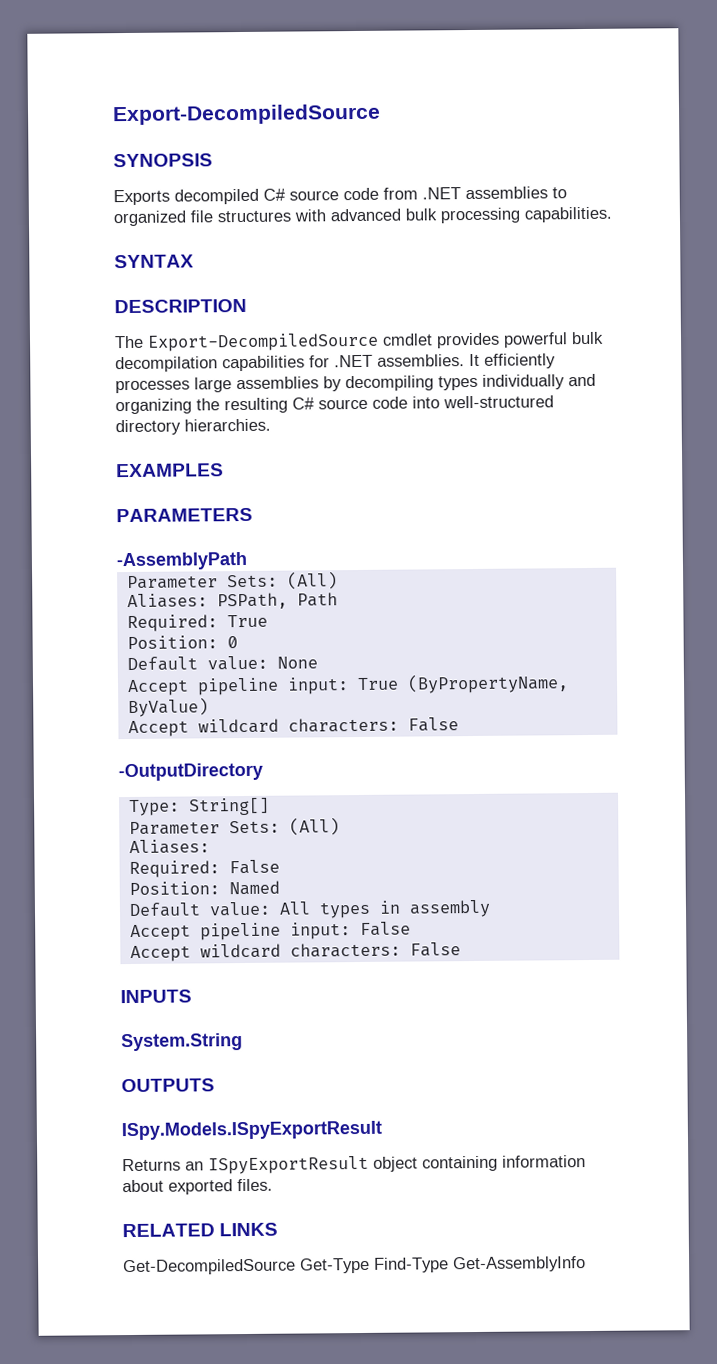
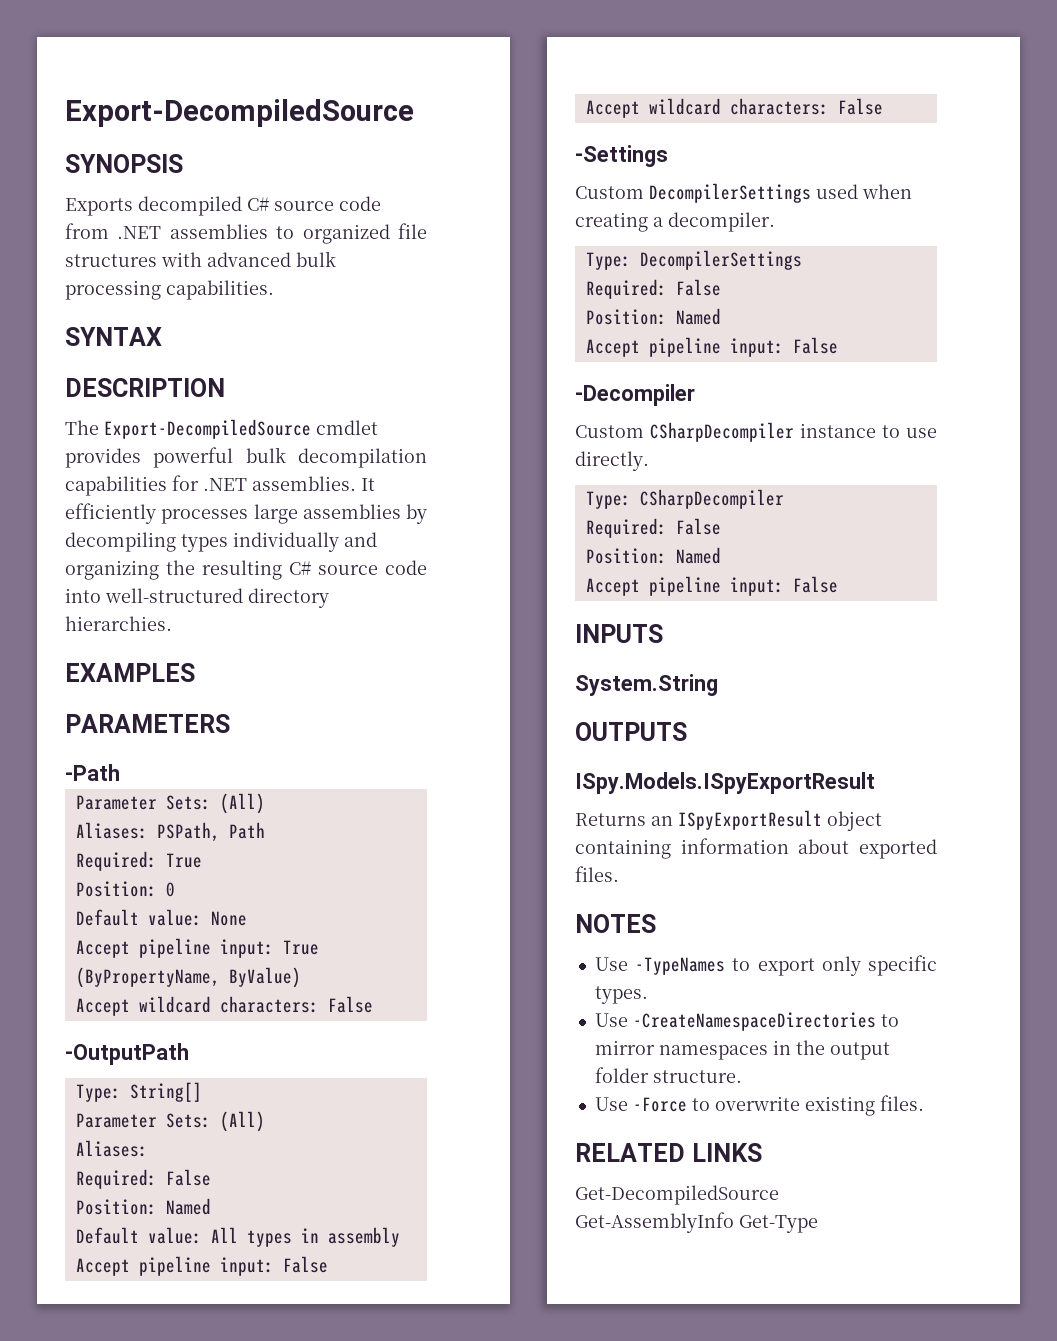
[116,551,248,571] -AssemblyPath -> [65,764,120,781] -Path
[118,762,263,782] -OutputDirectory -> [65,1043,189,1065] -OutputPath
(461, 949) none -> [575,145,668,167] [575,183,912,203] [575,212,775,232] [585,250,802,270] [585,279,721,299] [585,308,721,325] [585,337,838,357] [575,384,695,406] [575,422,937,442] [575,451,649,471] [585,489,784,509] [585,518,721,538] [585,547,721,564] [585,576,838,596] // -Settings // Custom DecompilerSettings used when creating a decompiler. // Type: DecompilerSettings // Required: False // Position: Named // Accept pipeline input: False // -Decompiler // Custom CSharpDecompiler instance to use directly. // Type: CSharpDecompiler // Required: False // Position: Named // Accept pipeline input: False
(273, 1185) none -> [575,914,656,933] [594,955,937,976] [594,986,648,1004] [594,1012,899,1031] [594,1040,890,1060] [594,1067,742,1083] [594,1095,924,1116] // NOTES // Use -TypeNames to export only specific types. // Use -CreateNamespaceDirectories to mirror namespaces in the output folder structure. // Use -Force to overwrite existing files.
[300,1256,586,1274] Get-Type Find-Type Get-AssemblyInfo -> [575,1212,818,1233] Get-AssemblyInfo Get-Type

